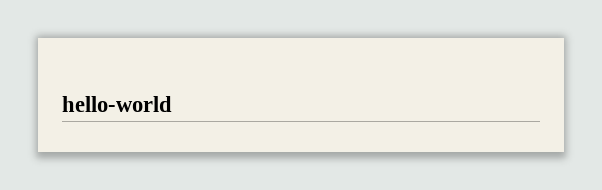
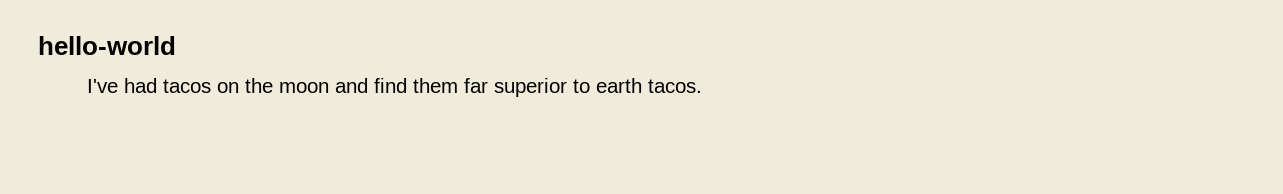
(172, 104) none -> [86,78,702,97] // I've had tacos on the moon and find them far superior to earth tacos.

